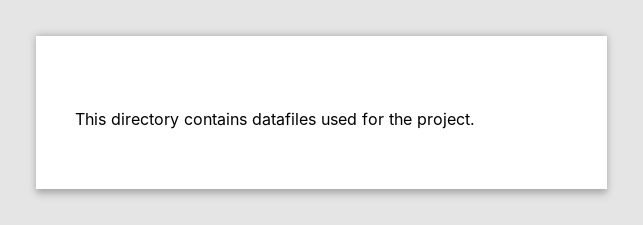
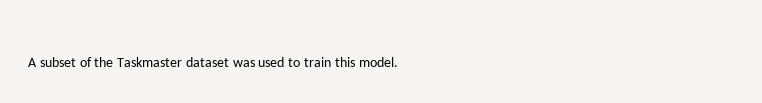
[75,112,475,129] This directory contains datafiles used for the project. -> [28,57,398,67] A subset of the Taskmaster dataset was used to train this model.

